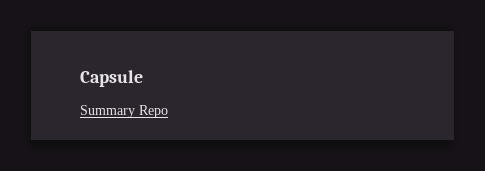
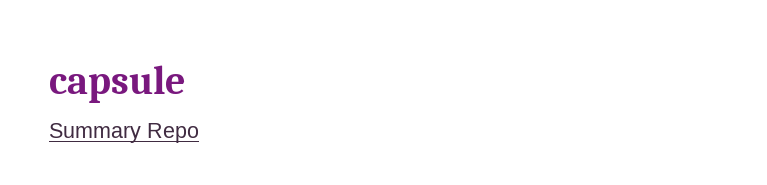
[80,70,143,87] Capsule -> [49,65,186,103] capsule

